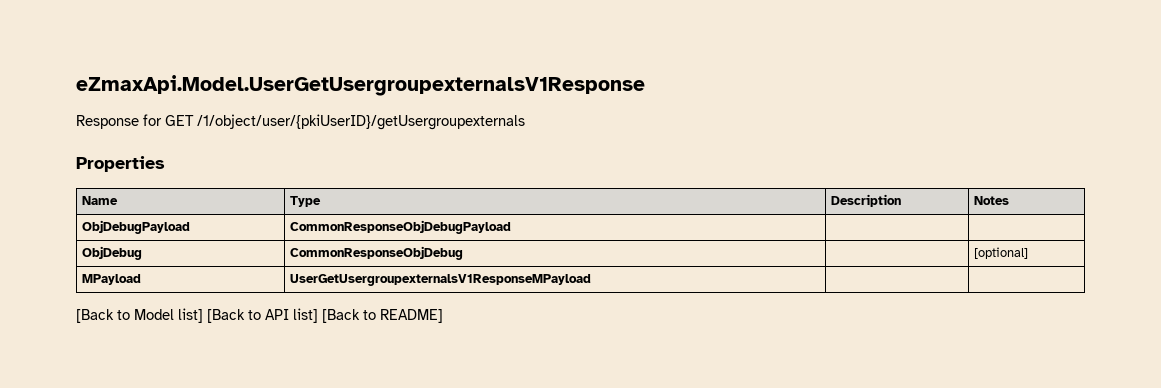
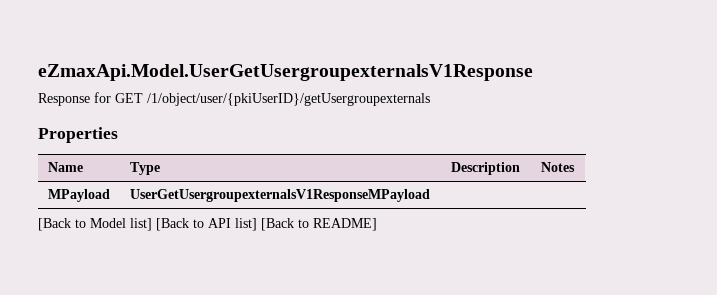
[81,220,190,234] [289,220,511,234] [81,246,142,260] [289,246,463,260] [973,247,1028,259] // ObjDebugPayload | CommonResponseObjDebugPayload | | // ObjDebug | CommonResponseObjDebug | | [optional] -> (575, 167) none

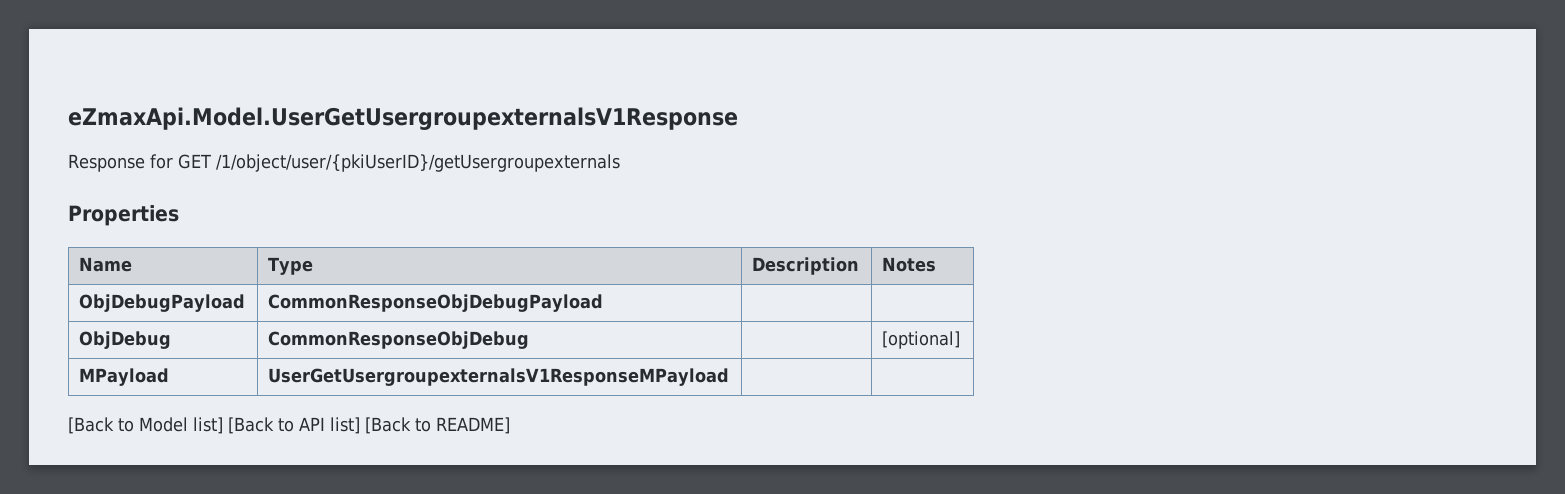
(575, 167) none -> [79,294,246,312] [268,294,604,312] [79,331,172,349] [268,331,530,349] [882,331,961,349] // ObjDebugPayload | CommonResponseObjDebugPayload | | // ObjDebug | CommonResponseObjDebug | | [optional]

